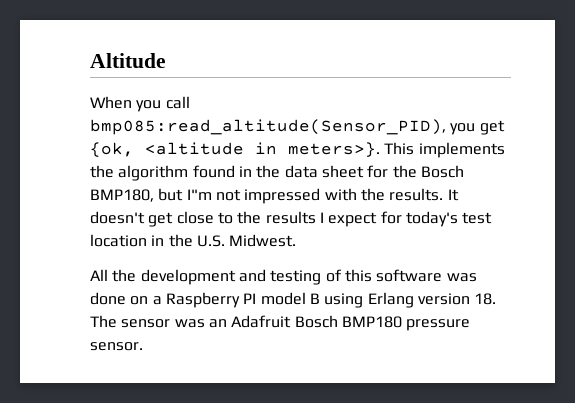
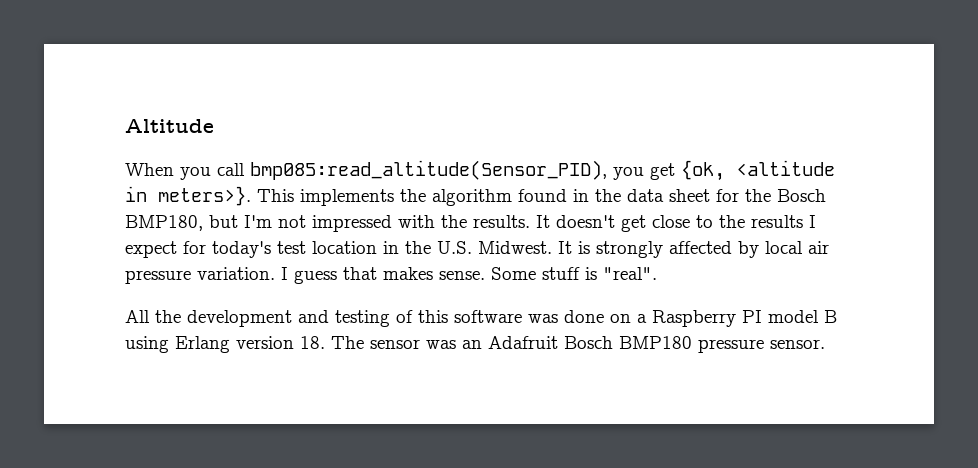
[186,189,212,200] I"m -> [244,215,272,228] I'm
(297, 240) none -> [558,241,829,258] [125,267,657,284] It is strongly affected by local air pressure variation. I guess that makes sense. Some stuff is "real".

